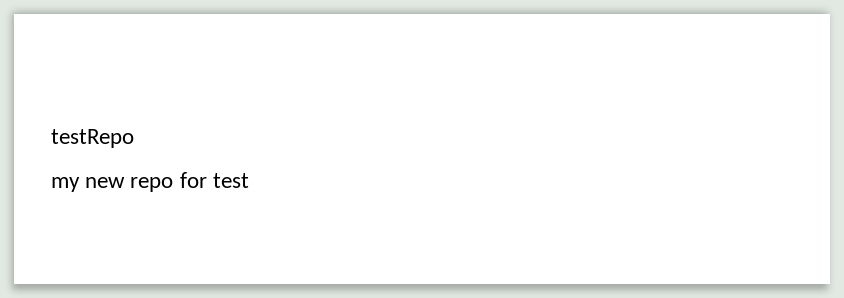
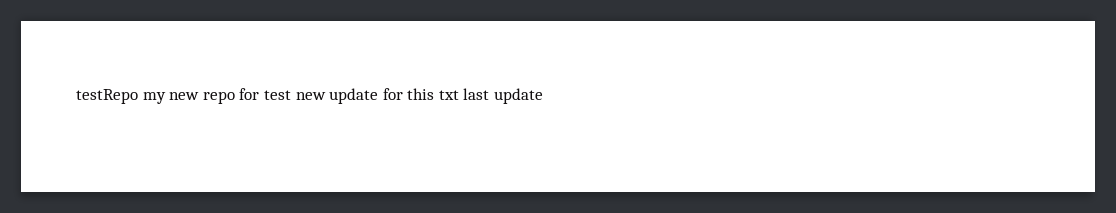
(134, 138) // -> (138, 96) none
(249, 180) none -> [295,88,544,104] new update for this txt last update

